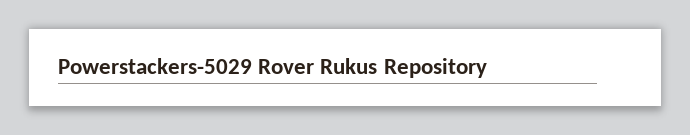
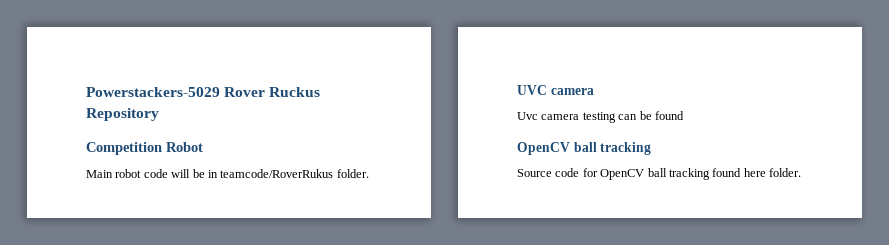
[320,58,378,74] Rukus -> [269,87,321,97] Ruckus
(487, 68) none -> [86,142,203,155] [86,169,369,178] [517,85,594,95] [517,111,684,123] [517,142,652,155] [517,168,801,180] // Competition Robot // Main robot code will be in teamcode/RoverRukus folder. // UVC camera // Uvc camera testing can be found // OpenCV ball tracking // Source code for OpenCV ball tracking found here folder.

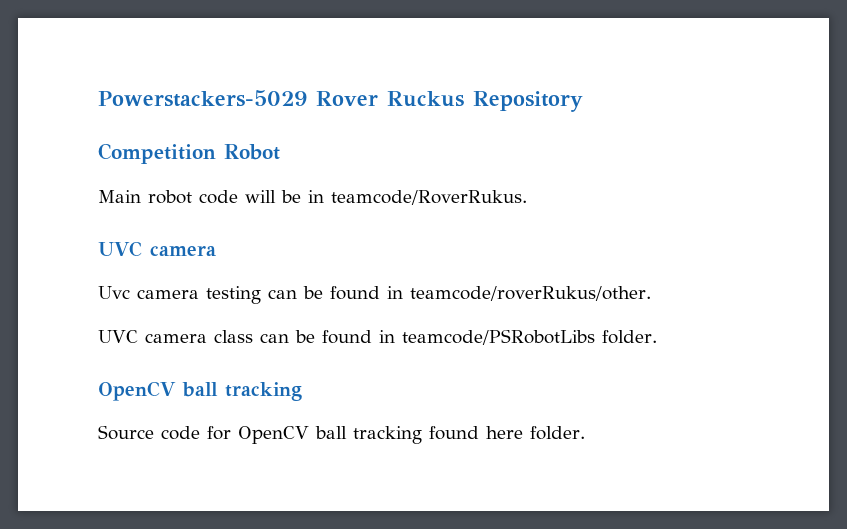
[220,169,369,178] teamcode/RoverRukus folder. -> [331,190,527,205] teamcode/RoverRukus.
(684, 115) none -> [387,286,651,301] [98,329,657,345] in teamcode/roverRukus/other. // UVC camera class can be found in teamcode/PSRobotLibs folder.

